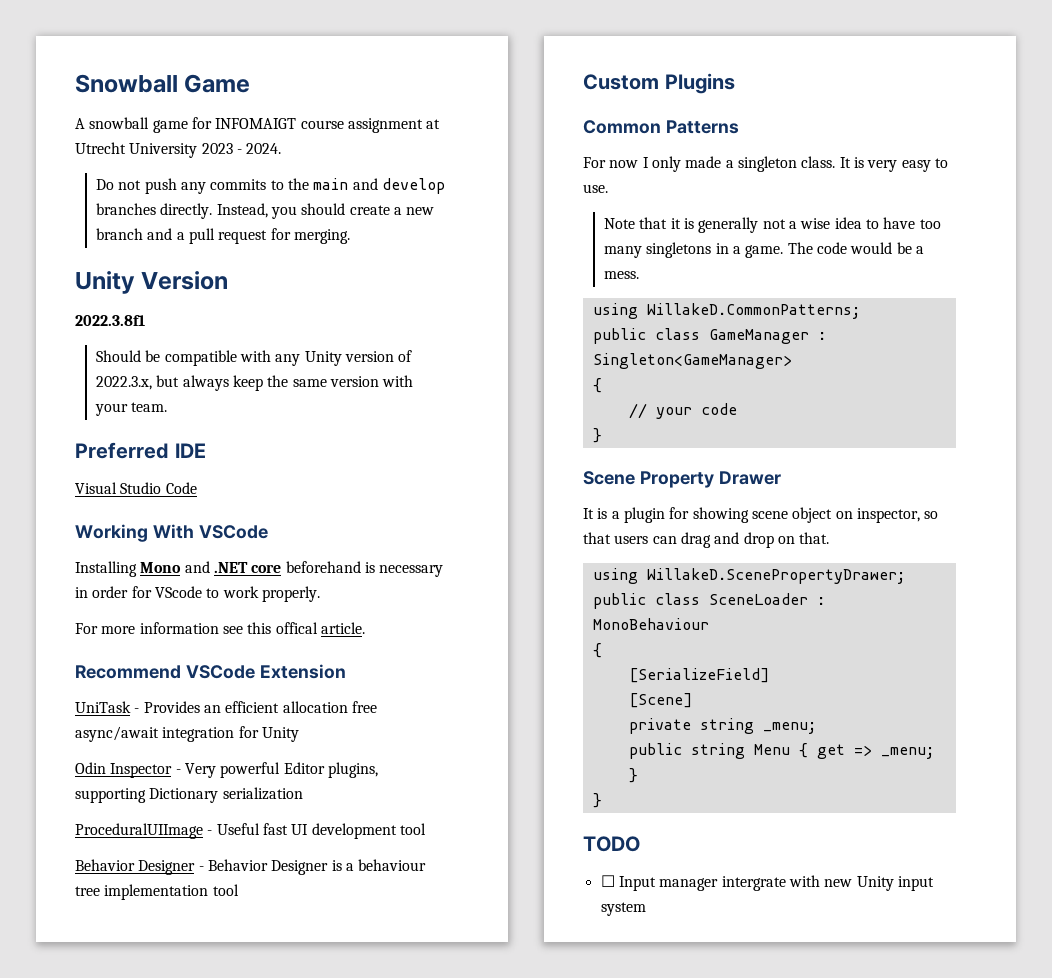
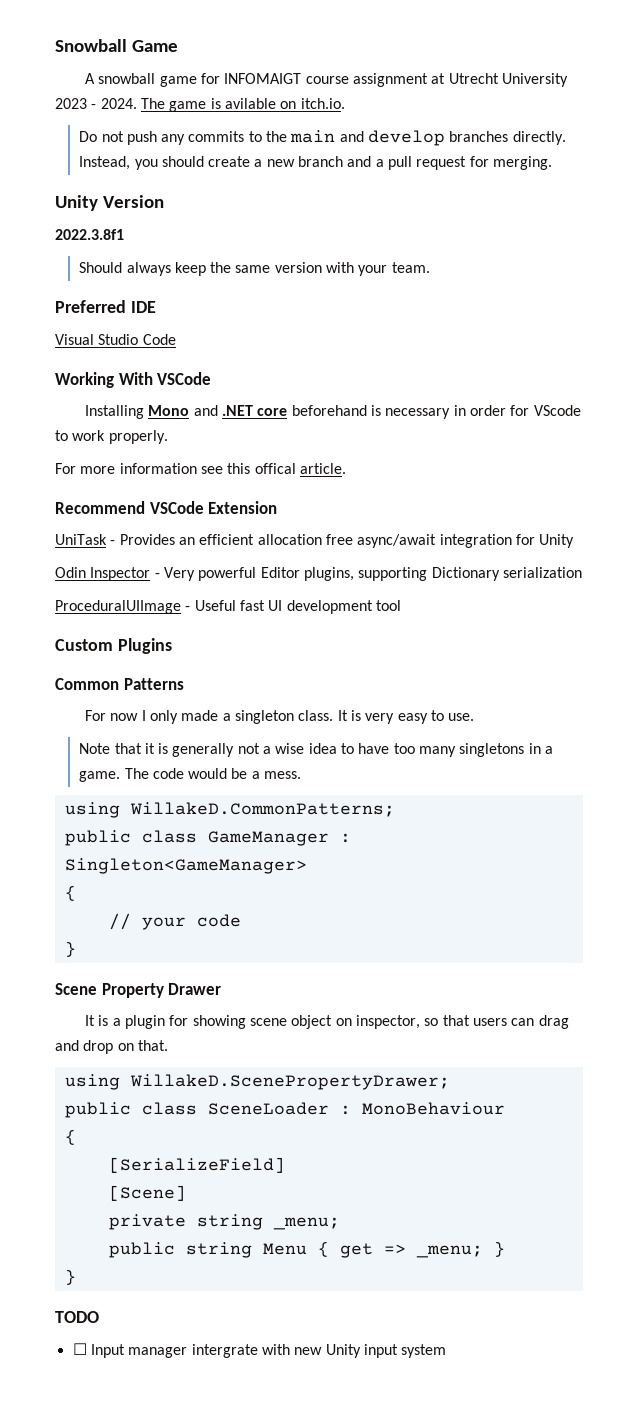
(282, 148) none -> [140,98,345,112] The game is avilable on itch.io.
[145,350,413,366] [96,375,180,390] be compatible with any Unity version of 2022.3.x, but -> (123, 267) none
[75,859,427,875] [75,884,239,900] // Behavior Designer - Behavior Designer is a behaviour tree implementation tool -> (401, 605) none

